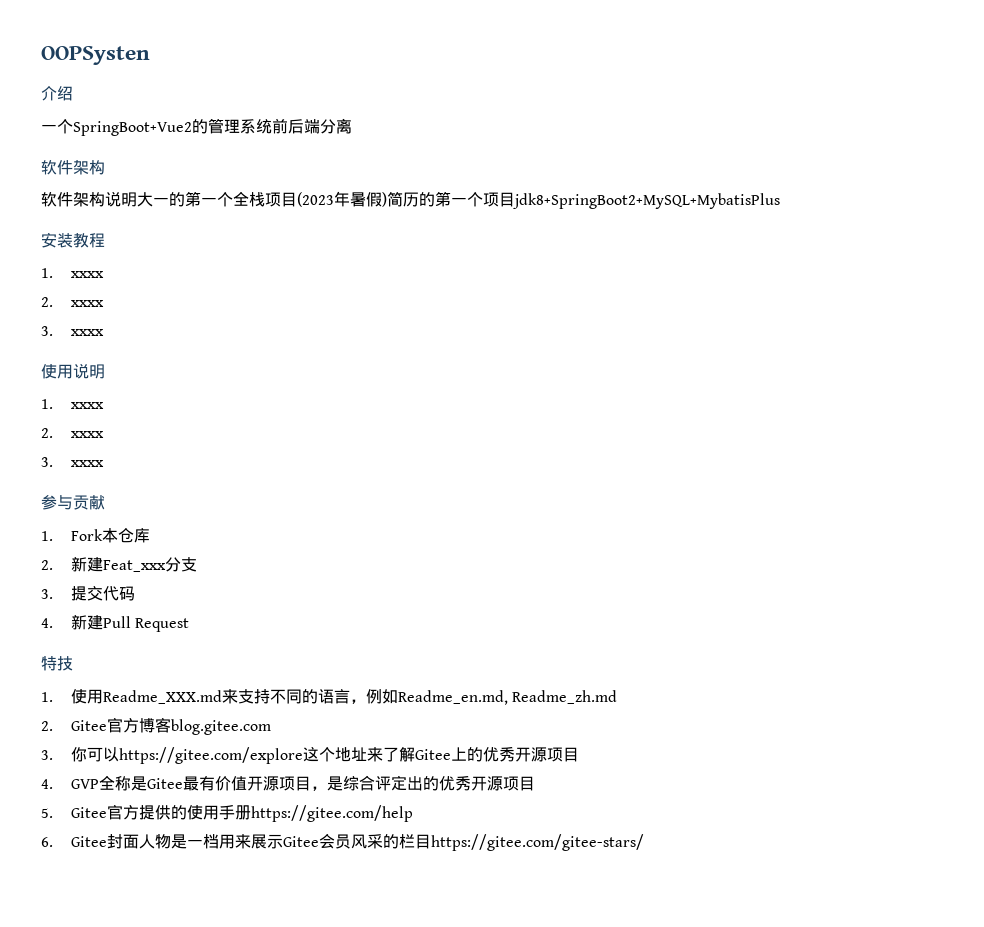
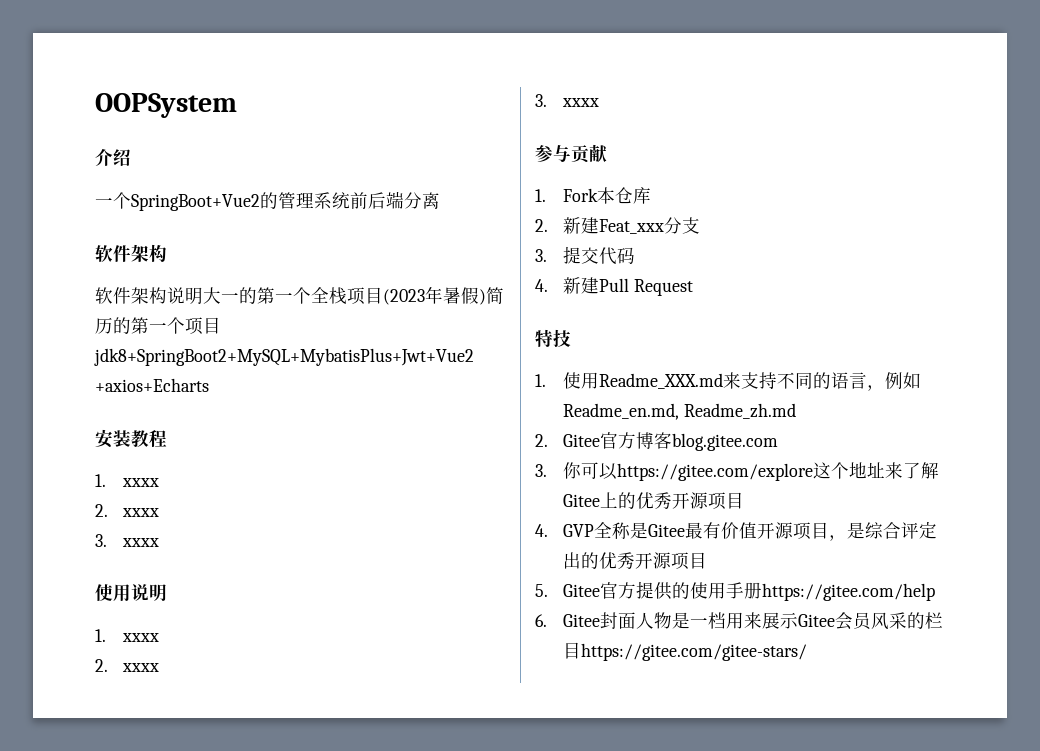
[41,46,150,65] OOPSysten -> [95,93,237,118] OOPSystem
[513,193,780,209] jdk8+SpringBoot2+MySQL+MybatisPlus -> [94,348,474,366] [95,378,209,392] jdk8+SpringBoot2+MySQL+MybatisPlus+Jwt+Vue2 +axios+Echarts

